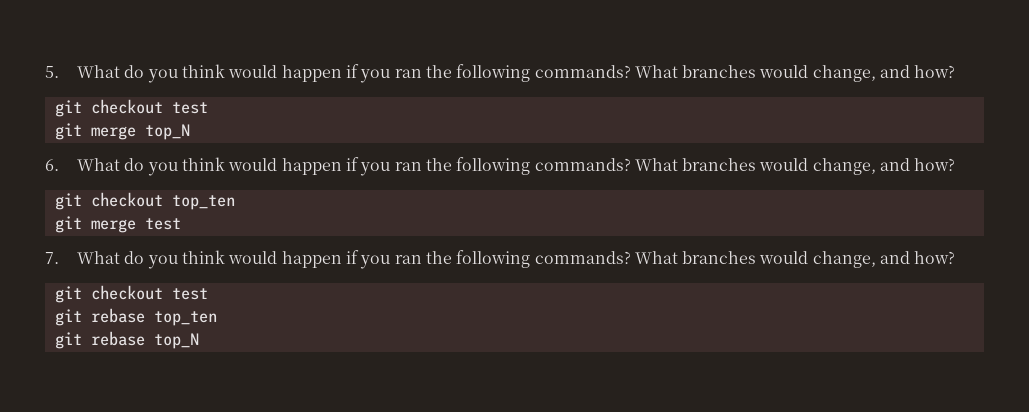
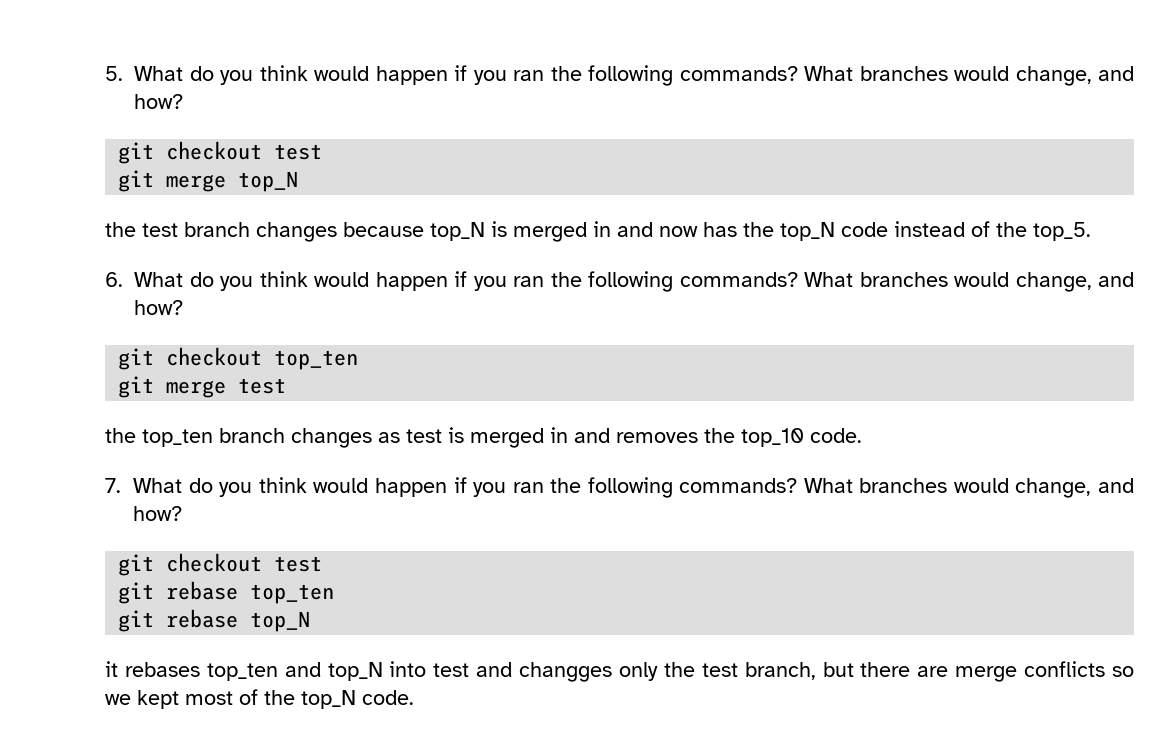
(190, 132) none -> [105,221,1091,242] // the test branch changes because top_N is merged in and now has the top_N code instead of the top_5.
(181, 224) none -> [105,427,862,448] // the top_ten branch changes as test is merged in and removes the top_10 code.
(199, 341) none -> [105,661,1135,682] [105,689,414,709] // it rebases top_ten and top_N into test and changges only the test branch, but there are merge conflicts so we kept most of the top_N code.

